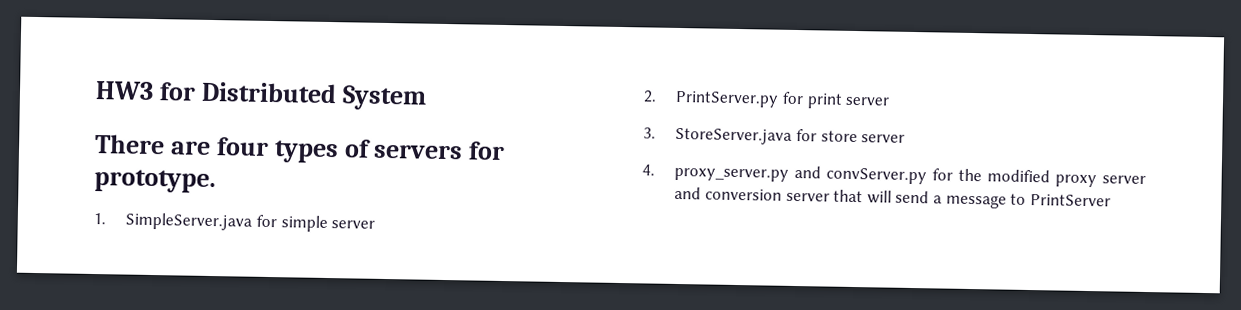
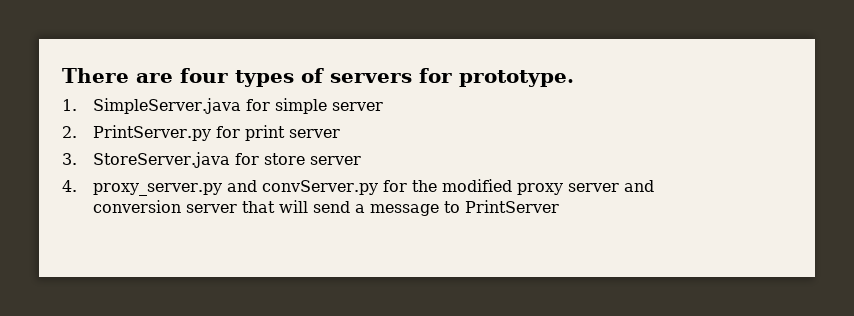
[95,81,427,111] HW3 for Distributed System // -> (62, 75) none

